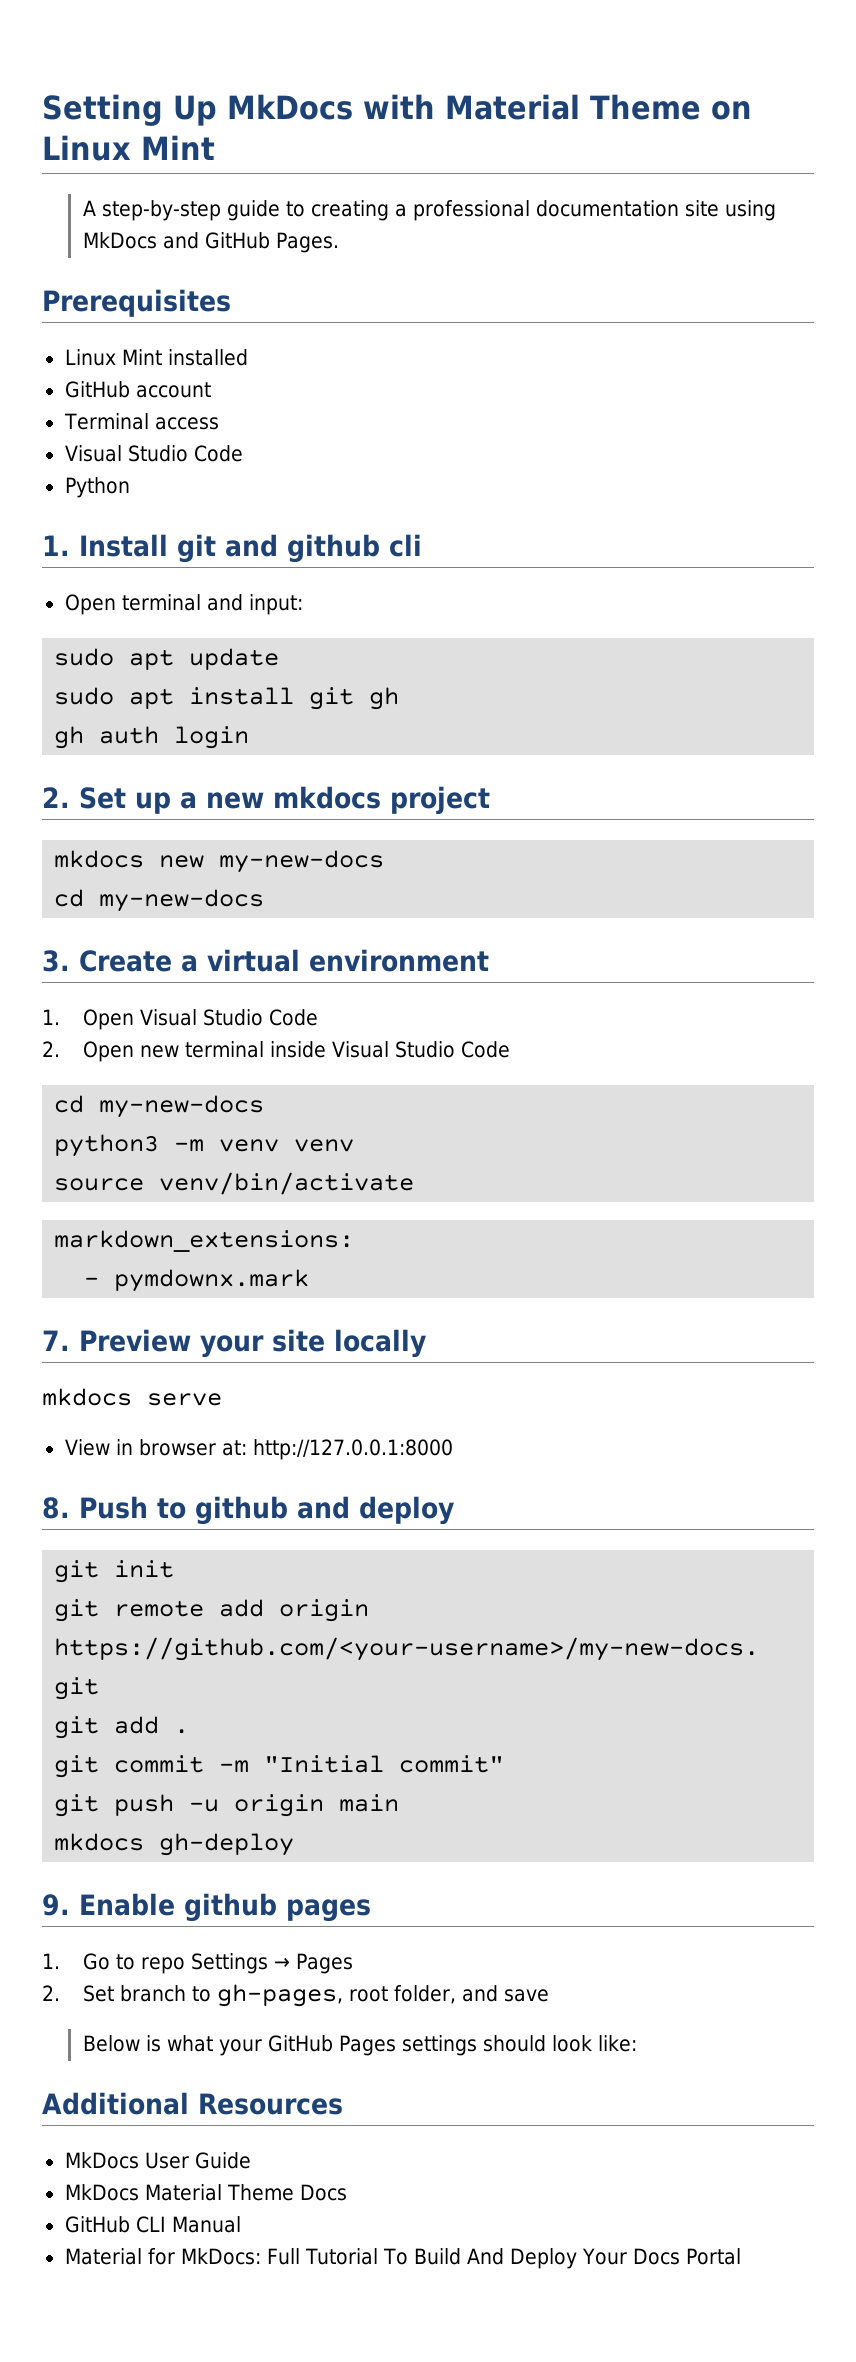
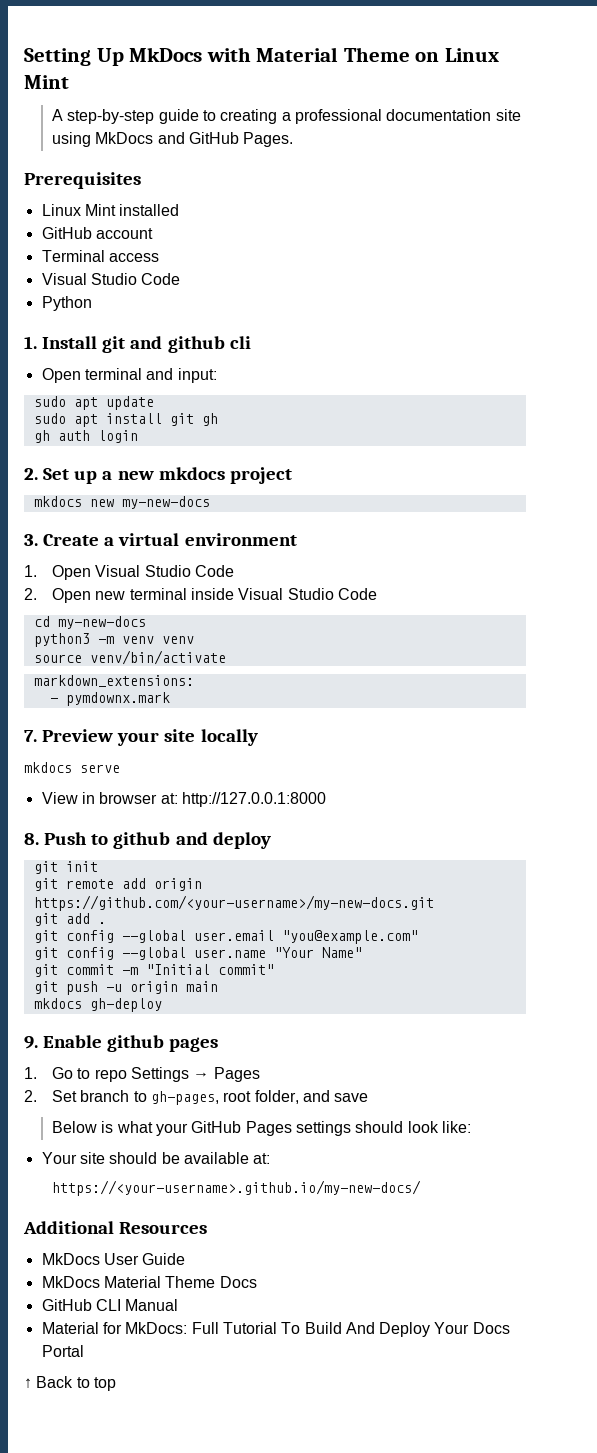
[54,889,265,912] // cd my-new-docs -> (210, 502) none
(190, 1731) none -> [33,930,418,944] [33,947,362,960] // git config --global user.email "you@example.com" // git config --global user.name "Your Name"
(637, 2043) none -> [41,1152,271,1164] [52,1180,422,1196] // Your site should be available at: // https://<your-username>.github.io/my-new-docs/
(742, 2256) none -> [24,1376,116,1391] // ↑ Back to top

